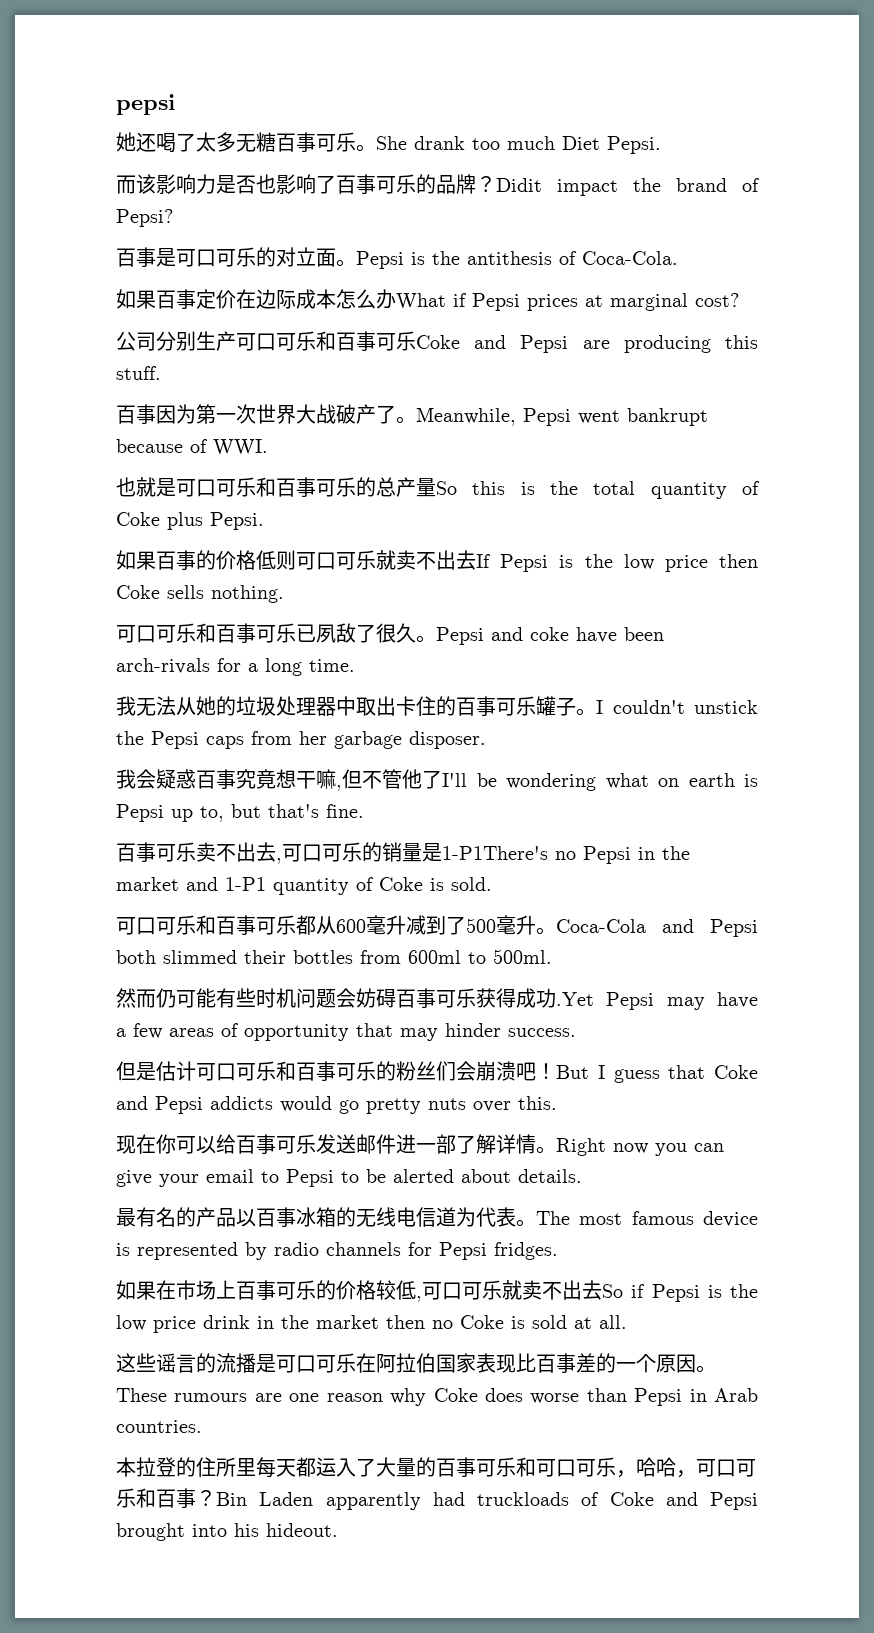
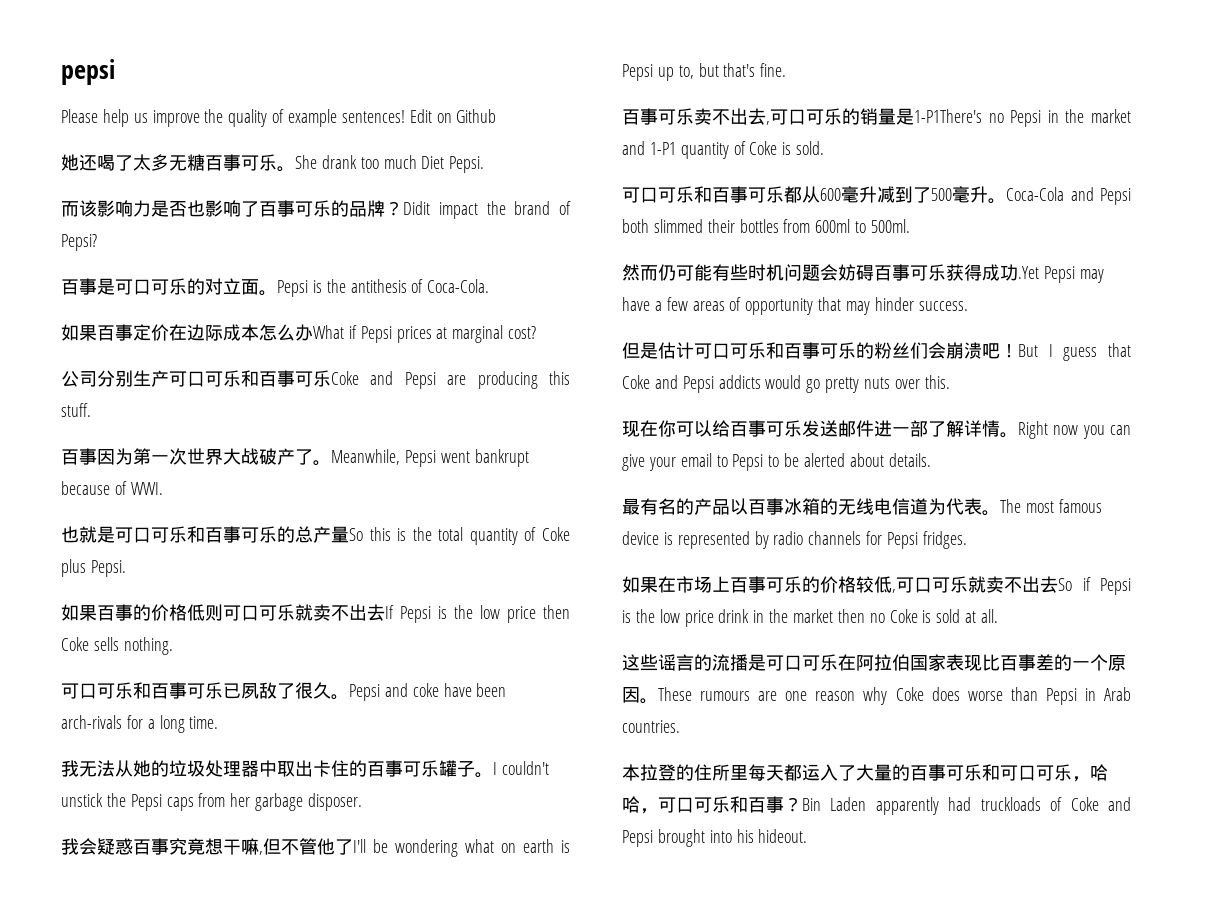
(175, 104) none -> [61,109,497,127] // Please help us improve the quality of example sentences! Edit on Github

